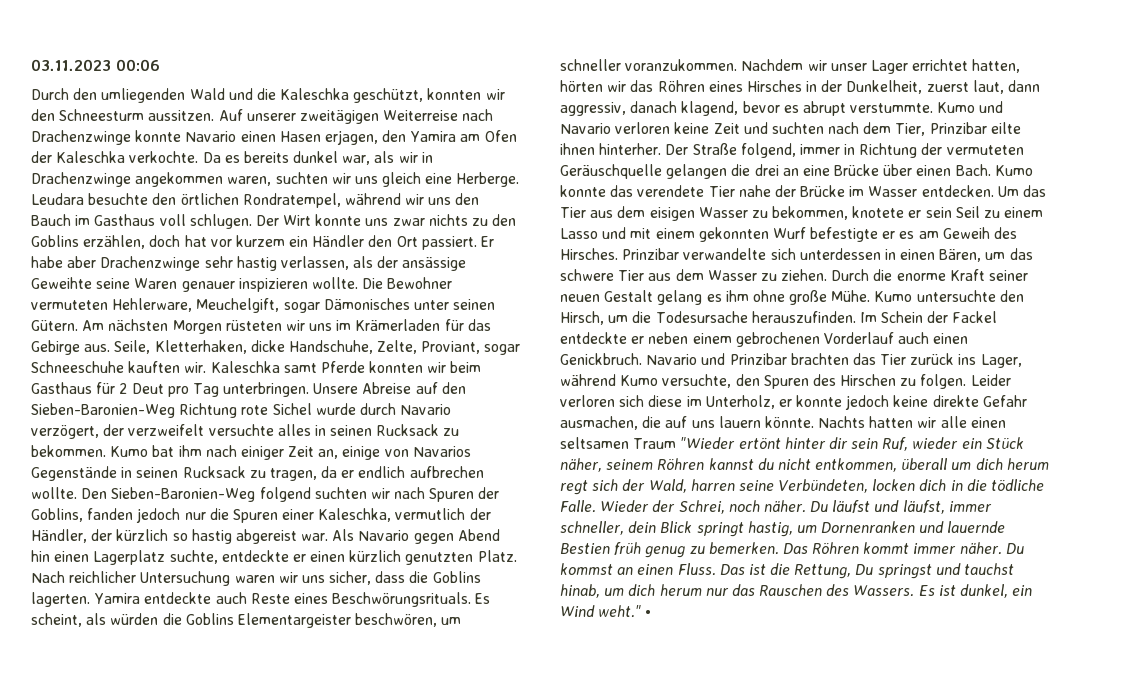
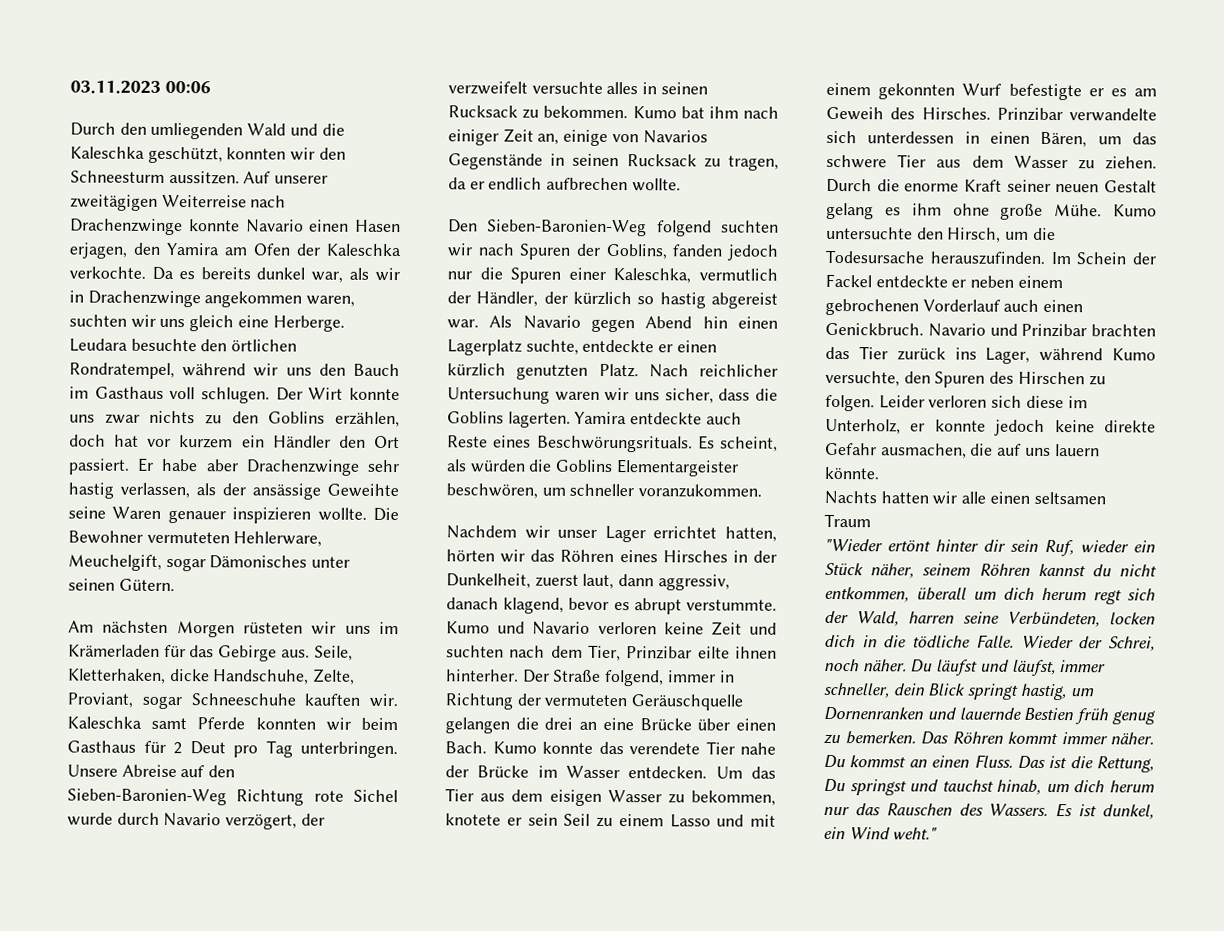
(78, 325) none -> (175, 585) //
(77, 493) none -> (681, 185) //
(738, 65) none -> (763, 491) //
(814, 422) none -> (879, 473) //
(677, 443) none -> (871, 520) //
[645,610,652,617] • -> (939, 833) none

